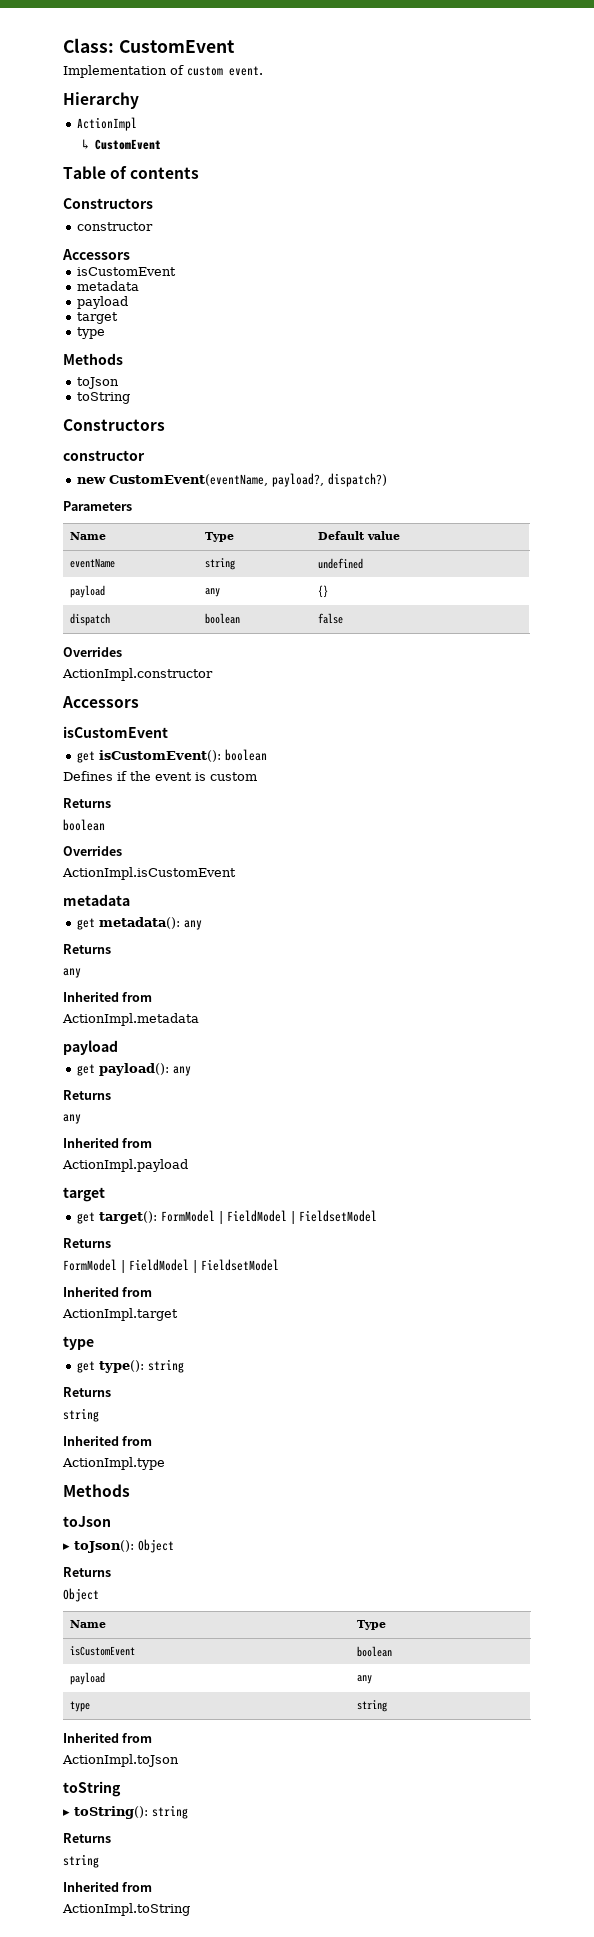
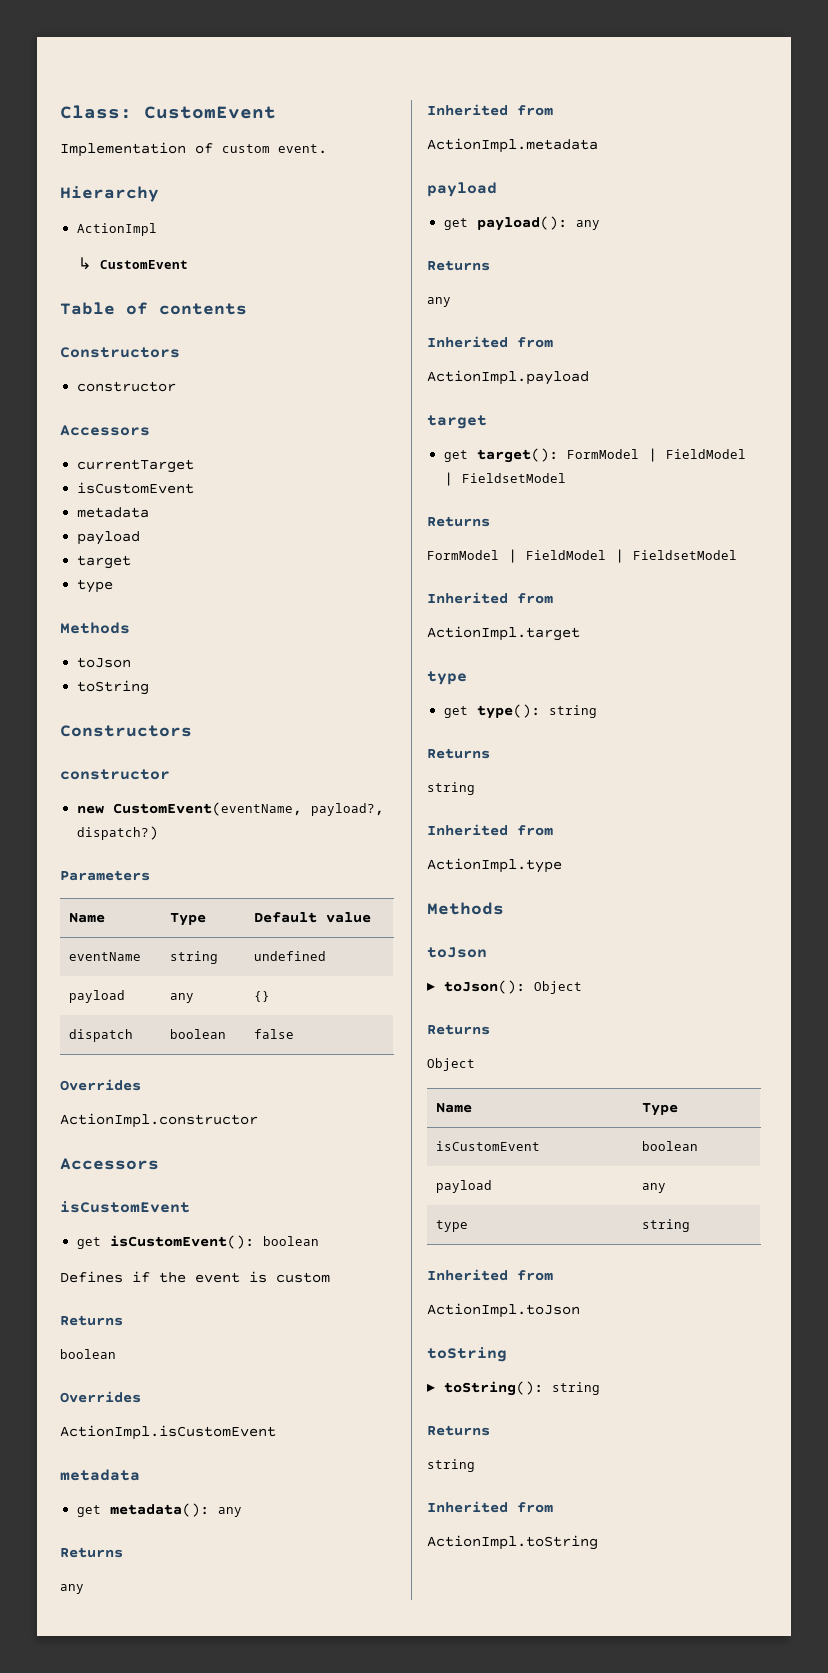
(130, 254) none -> [77,459,195,473] // currentTarget

